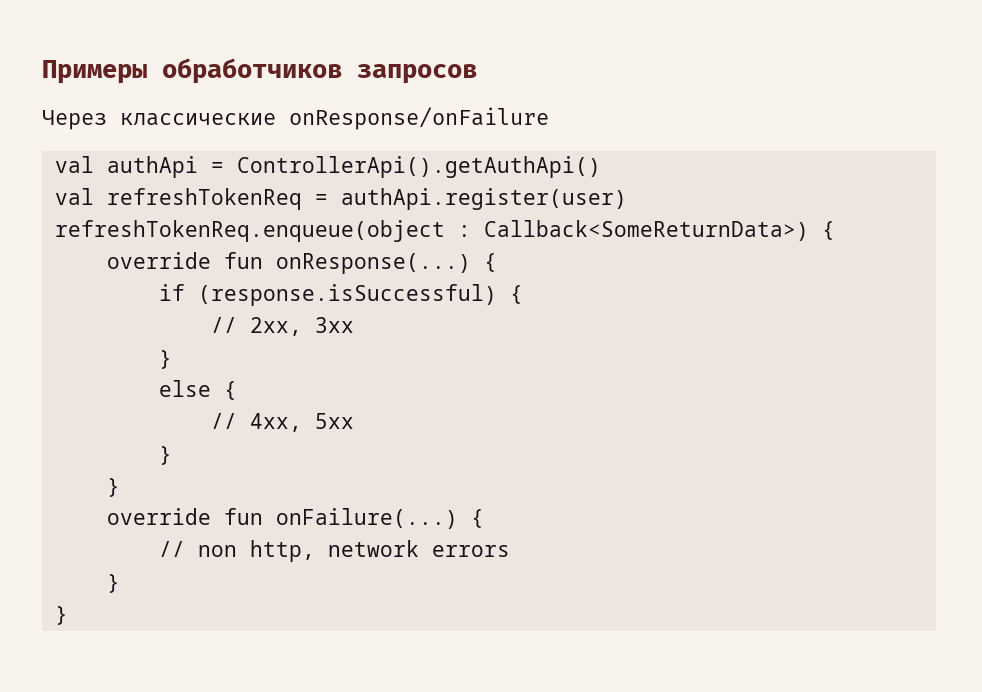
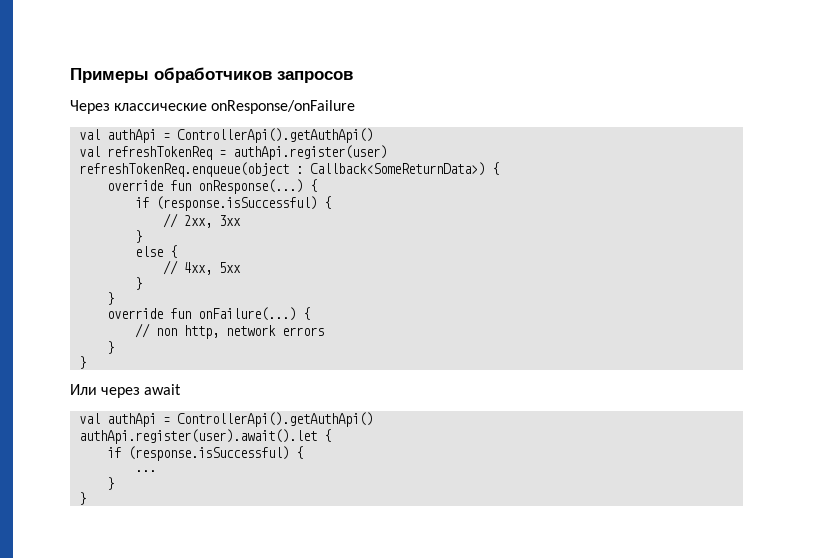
(68, 615) none -> [70,384,182,398] [79,412,374,427] [79,429,332,444] [107,446,304,461] [135,470,157,472] [107,477,115,490] [79,492,87,505] // Или через await // val authApi = ControllerApi().getAuthApi() // authApi.register(user).await().let { // if (response.isSuccessful) { // ... // } // }

